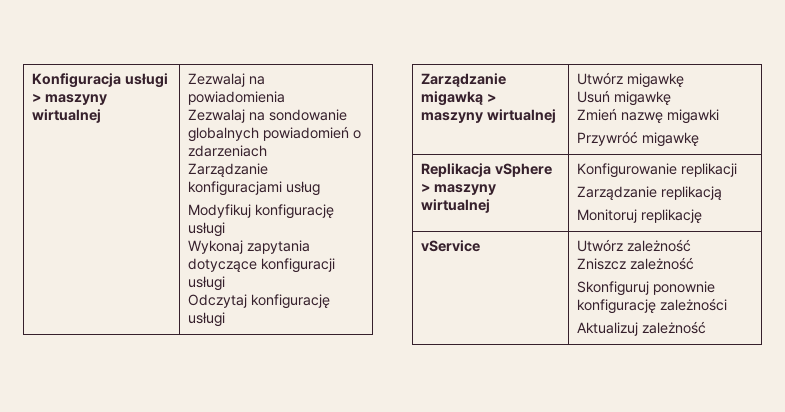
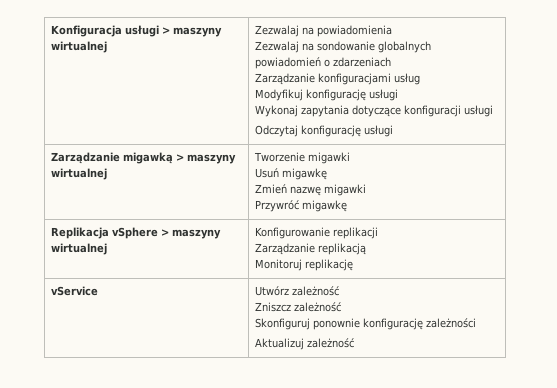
[576,72,684,88] Utwórz migawkę -> [254,152,351,164] Tworzenie migawki

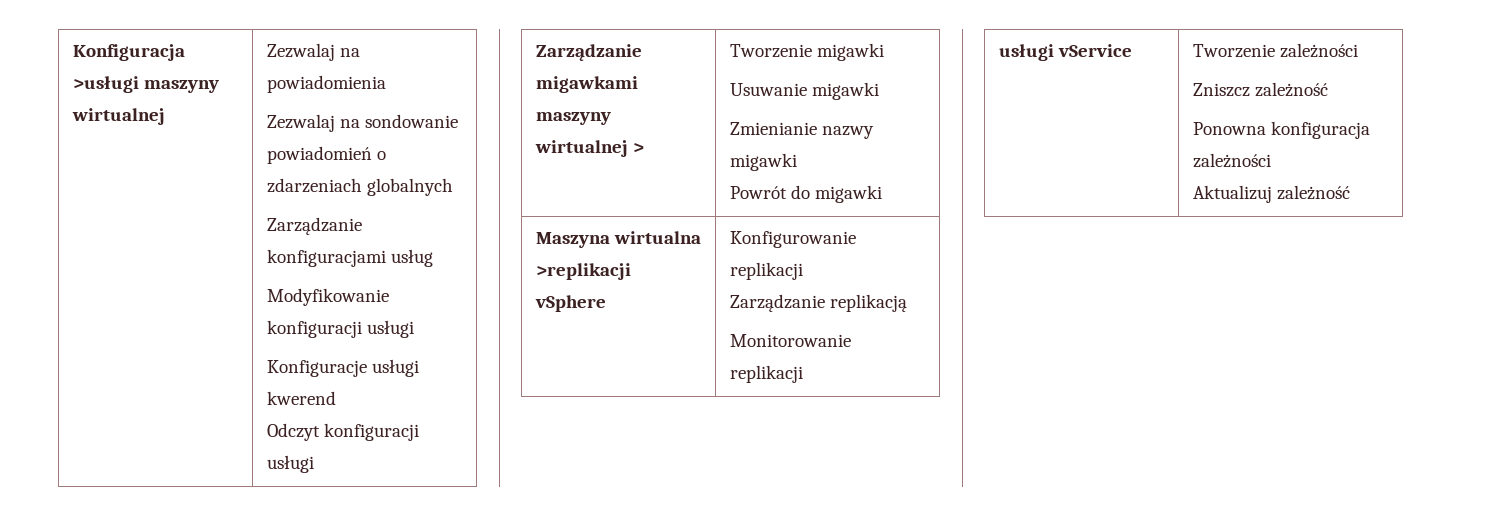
[125,25,171,37] usługi > -> [72,76,139,93] >usługi
[378,41,432,53] globalnych -> (459, 121) none
(392, 62) none -> [367,178,454,196] globalnych
[255,89,399,101] [255,105,494,117] [255,125,362,137] Modyfikuj konfigurację usługi // Wykonaj zapytania dotyczące konfiguracji usługi // Odczytaj konfigurację -> [266,288,389,306] [266,320,415,338] [266,359,420,377] [266,391,336,405] [266,423,420,441] Modyfikowanie konfiguracji usługi // Konfiguracje usługi kwerend // Odczyt konfiguracji
[123,152,237,164] [51,168,108,180] migawką > maszyny wirtualnej -> [535,76,638,93] [535,112,611,125] [534,140,645,157] migawkami maszyny wirtualnej >
[255,168,328,180] [255,184,367,196] [255,200,348,212] [51,227,222,239] [51,243,108,255] Usuń migawkę // Zmień nazwę migawki // Przywróć migawkę // Replikacja vSphere > maszyny wirtualnej -> [729,82,880,100] [729,122,875,139] [729,153,797,171] [729,185,883,203] [535,231,702,248] [535,263,631,280] [534,295,606,312] Usuwanie migawki // Zmienianie nazwy migawki // Powrót do migawki // Maszyna wirtualna >replikacji vSphere
[255,259,354,271] Monitoruj replikację // -> [729,334,851,347] [729,365,803,383] [998,44,1054,61] Monitorowanie replikacji // usługi
[255,286,340,296] Utwórz zależność -> [1192,43,1359,58] Tworzenie zależności
[255,318,424,330] Skonfiguruj ponownie konfigurację -> [1192,121,1371,139] Ponowna konfiguracja

